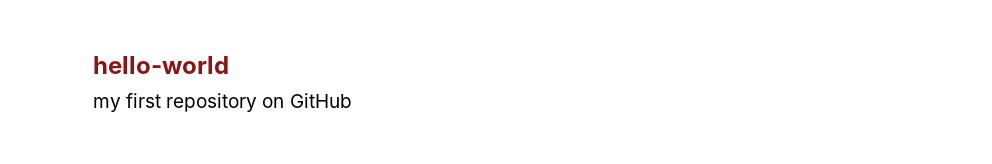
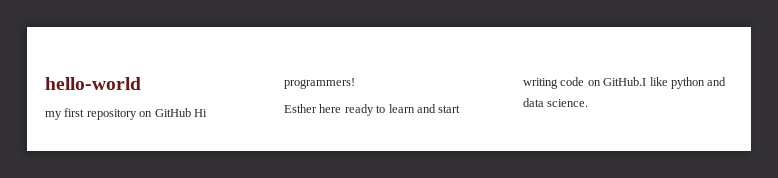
(352, 100) none -> [193,109,207,117] [284,78,355,89] [284,104,461,116] [523,77,727,89] [523,98,589,107] Hi programmers! // Esther here ready to learn and start writing code on GitHub.I like python and data science.

